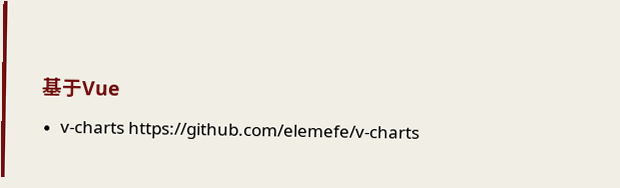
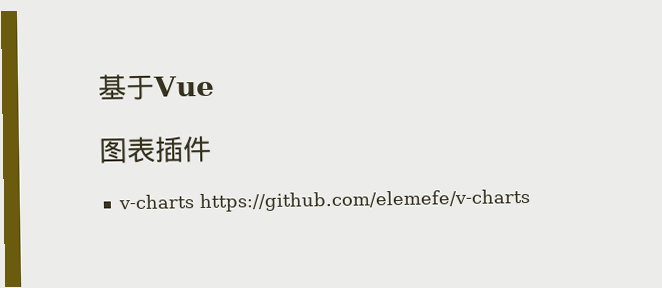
(121, 88) none -> [98,135,212,164] // 图表插件

